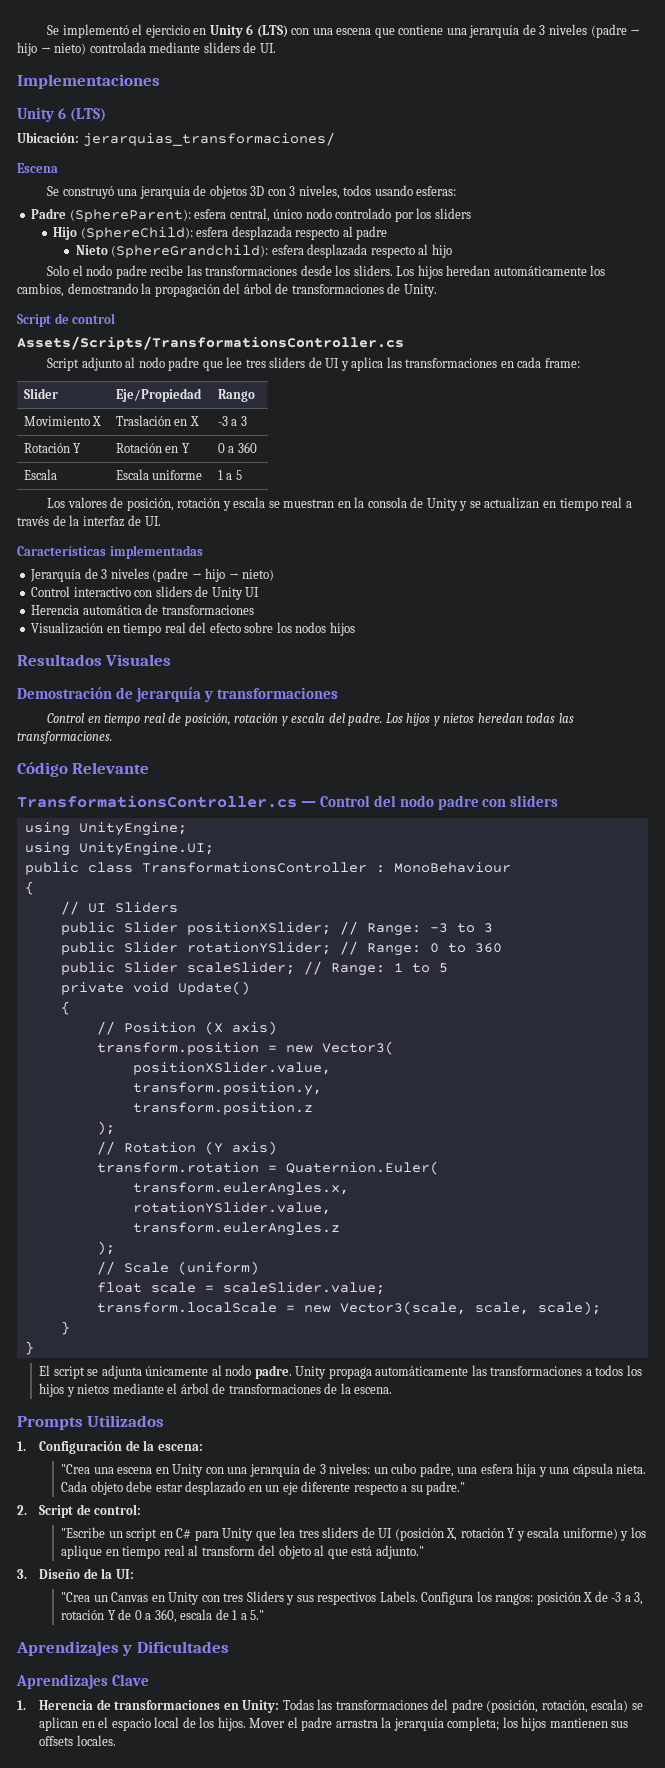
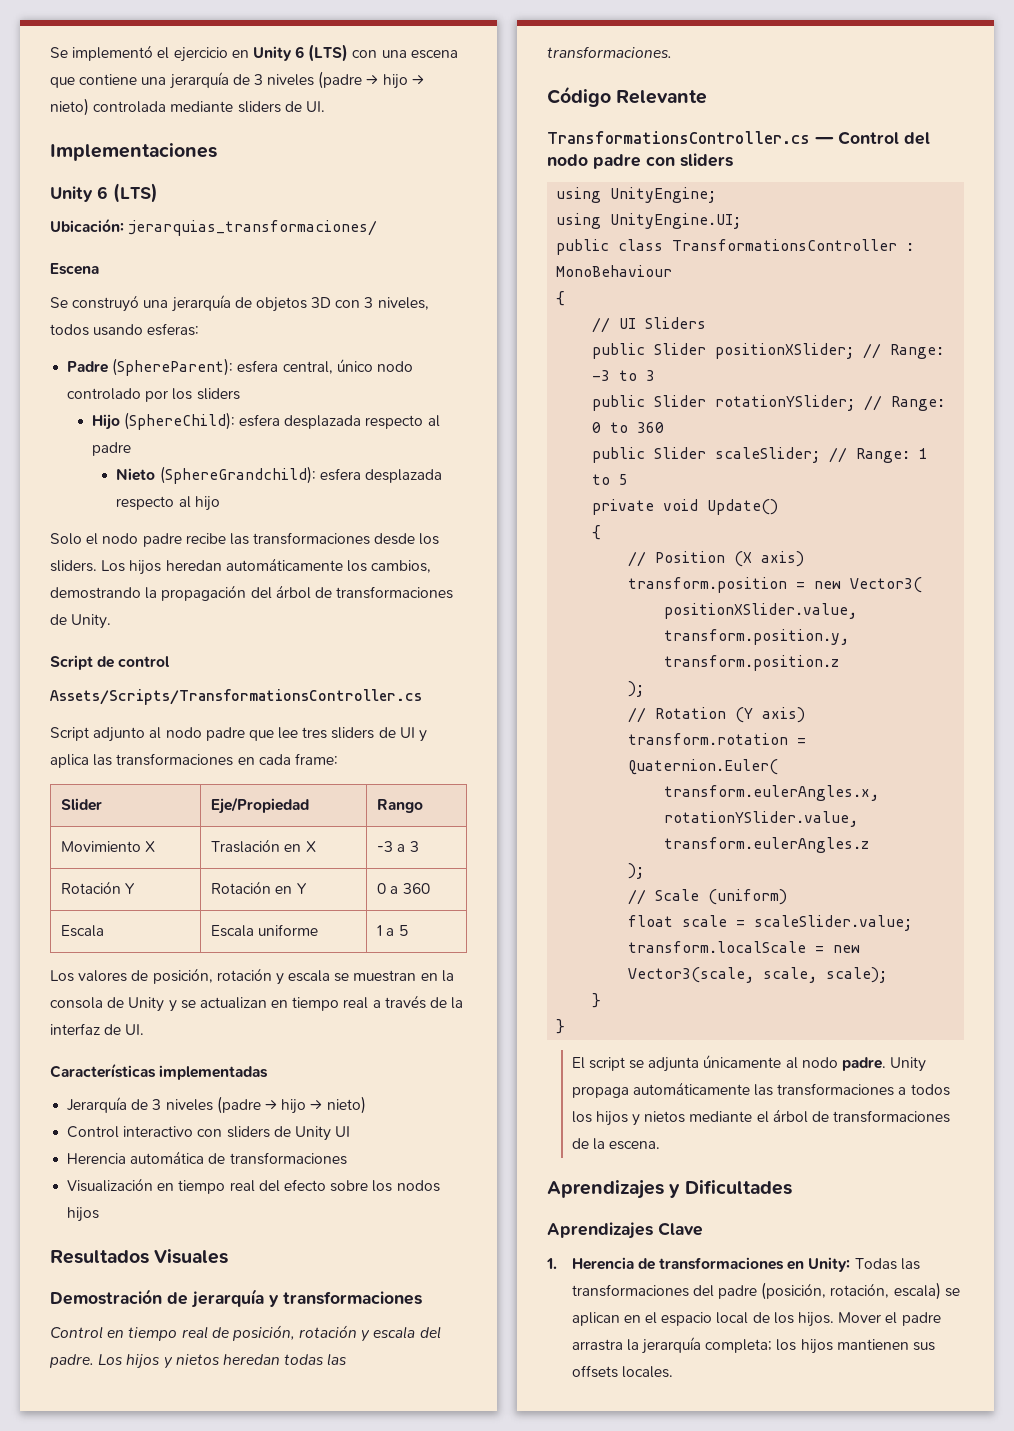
[17,1415,165,1430] [17,1440,203,1454] [61,1463,647,1477] [61,1481,466,1495] [17,1504,142,1518] [61,1527,646,1541] [61,1545,424,1559] [17,1568,134,1579] [61,1591,644,1605] [61,1609,265,1623] // Prompts Utilizados // 1. Configuración de la escena: // "Crea una escena en Unity con una jerarquía de 3 niveles: un cubo padre, una esfera hija y una cápsula nieta. Cada objeto debe estar desplazado en un eje diferente respecto a su padre." // 2. Script de control: // "Escribe un script en C# para Unity que lea tres sliders de UI (posición X, rotación Y y escala uniforme) y los aplique en tiempo real al transform del objeto al que está adjunto." // 3. Diseño de la UI: // "Crea un Canvas en Unity con tres Sliders y sus respectivos Labels. Configura los rangos: posición X de -3 a 3, rotación Y de 0 a 360, escala de 1 a 5." -> (661, 1145) none

